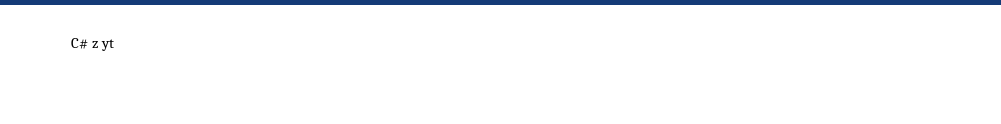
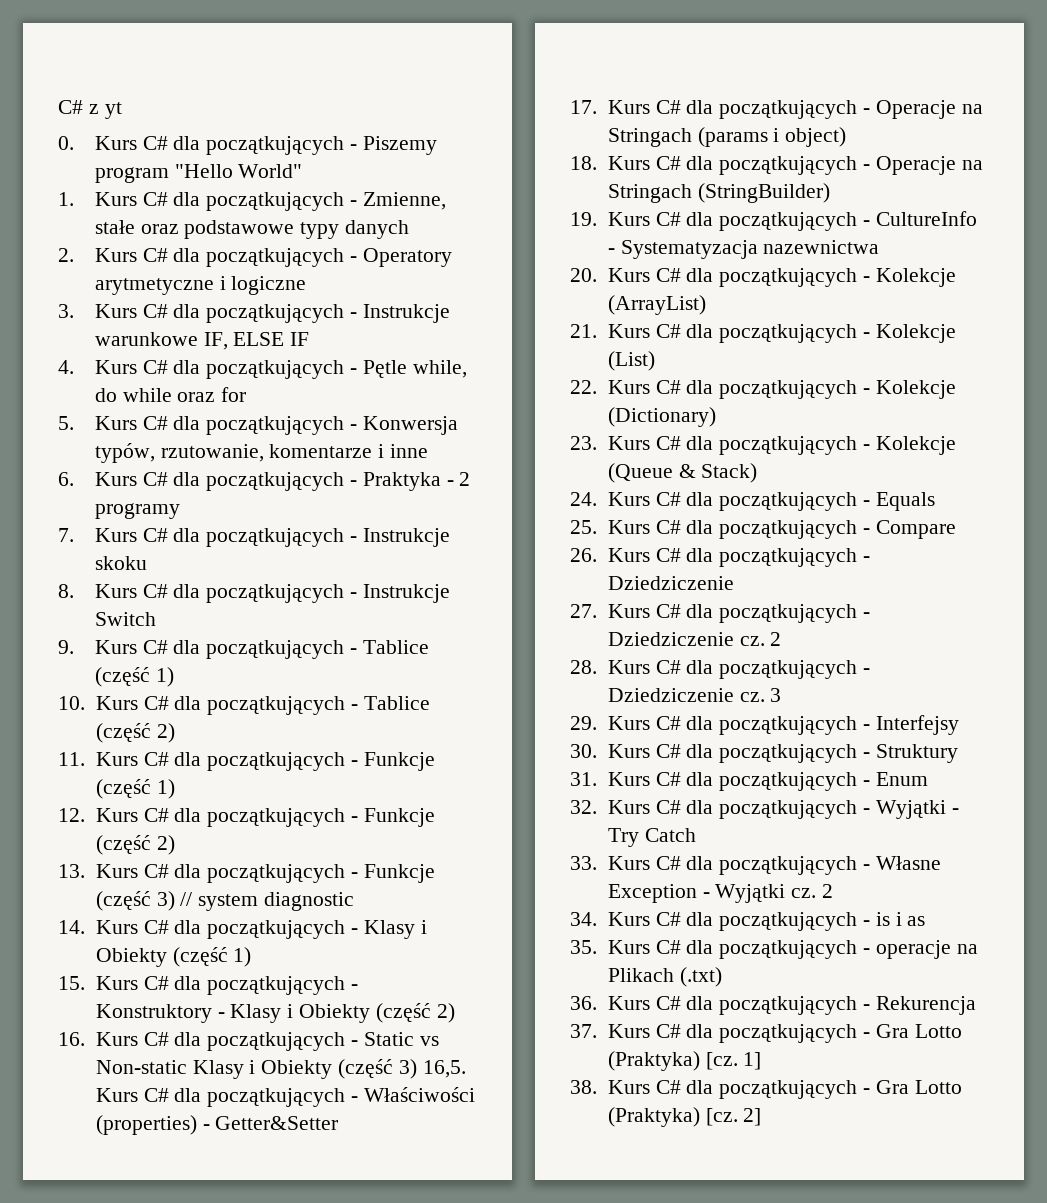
(114, 45) none -> [58,136,437,155] [94,164,303,183] [58,192,446,211] [94,220,409,239] [58,248,452,267] [94,276,307,295] [58,304,450,323] [94,332,310,350] [58,360,467,379] [94,387,247,402] [58,416,458,435] [94,443,428,463] [58,472,471,491] [94,503,180,519] [58,528,450,547] [94,556,147,570] [58,584,450,603] [94,612,156,626] [58,640,429,659] [94,667,174,687] [58,696,430,715] [95,723,175,743] [58,752,435,771] [95,779,175,799] [58,808,435,827] [95,835,175,855] [58,864,435,883] [95,891,354,911] [58,920,427,939] [95,947,252,967] [58,976,358,995] [95,1003,455,1023] [58,1032,439,1051] [95,1059,466,1079] [95,1087,475,1107] [95,1115,339,1135] [570,100,983,119] [607,127,847,147] [570,156,983,175] [607,183,830,203] [570,211,977,231] [607,240,880,259] [570,268,956,287] [607,295,706,315] [570,324,956,343] [607,351,655,371] [570,380,956,399] [607,407,716,427] [570,436,956,455] [607,463,758,483] [570,492,935,511] [570,520,956,539] [570,548,870,567] [607,576,734,590] [570,604,870,623] [607,632,782,646] [570,660,870,679] [607,688,782,702] [570,715,959,735] [570,744,958,763] [570,772,928,791] [570,800,959,819] [607,828,696,847] [570,856,941,875] [607,884,833,903] [570,912,926,931] [570,940,978,959] [607,967,722,987] [570,996,976,1015] [570,1024,962,1043] [607,1051,762,1071] [570,1080,962,1099] [607,1107,762,1127] // 0. Kurs C# dla początkujących - Piszemy program "Hello World" // 1. Kurs C# dla początkujących - Zmienne, stałe oraz podstawowe typy danych // 2. Kurs C# dla początkujących - Operatory arytmetyczne i logiczne // 3. Kurs C# dla początkujących - Instrukcje warunkowe IF, ELSE IF // 4. Kurs C# dla początkujących - Pętle while, do while oraz for // 5. Kurs C# dla początkujących - Konwersja typów, rzutowanie, komentarze i inne // 6. Kurs C# dla początkujących - Praktyka - 2 programy // 7. Kurs C# dla początkujących - Instrukcje skoku // 8. Kurs C# dla początkujących - Instrukcje Switch // 9. Kurs C# dla początkujących - Tablice (część 1) // 10. Kurs C# dla początkujących - Tablice (część 2) // 11. Kurs C# dla początkujących - Funkcje (część 1) // 12. Kurs C# dla początkujących - Funkcje (część 2) // 13. Kurs C# dla początkujących - Funkcje (część 3) // system diagnostic // 14. Kurs C# dla początkujących - Klasy i Obiekty (część 1) // 15. Kurs C# dla początkujących - Konstruktory - Klasy i Obiekty (część 2) // 16. Kurs C# dla początkujących - Static vs Non-static Klasy i Obiekty (część 3) 16,5. Kurs C# dla początkujących - Właściwości (properties) - Getter&Setter // 17. Kurs C# dla początkujących - Operacje na Stringach (params i object) // 18. Kurs C# dla początkujących - Operacje na Stringach (StringBuilder) // 19. Kurs C# dla początkujących - CultureInfo - Systematyzacja nazewnictwa // 20. Kurs C# dla początkujących - Kolekcje (ArrayList) // 21. Kurs C# dla początkujących - Kolekcje (List) // 22. Kurs C# dla początkujących - Kolekcje (Dictionary) // 23. Kurs C# dla początkujących - Kolekcje (Queue & Stack) // 24. Kurs C# dla początkujących - Equals // 25. Kurs C# dla początkujących - Compare // 26. Kurs C# dla początkujących - Dziedziczenie // 27. Kurs C# dla początkujących - Dziedziczenie cz. 2 // 28. Kurs C# dla początkujących - Dziedziczenie cz. 3 // 29. Kurs C# dla początkujących - Interfejsy // 30. Kurs C# dla początkujących - Struktury // 31. Kurs C# dla początkujących - Enum // 32. Kurs C# dla początkujących - Wyjątki - Try Catch // 33. Kurs C# dla początkujących - Własne Exception - Wyjątki cz. 2 // 34. Kurs C# dla początkujących - is i as // 35. Kurs C# dla początkujących - operacje na Plikach (.txt) // 36. Kurs C# dla początkujących - Rekurencja // 37. Kurs C# dla początkujących - Gra Lotto (Praktyka) [cz. 1] // 38. Kurs C# dla początkujących - Gra Lotto (Praktyka) [cz. 2]

